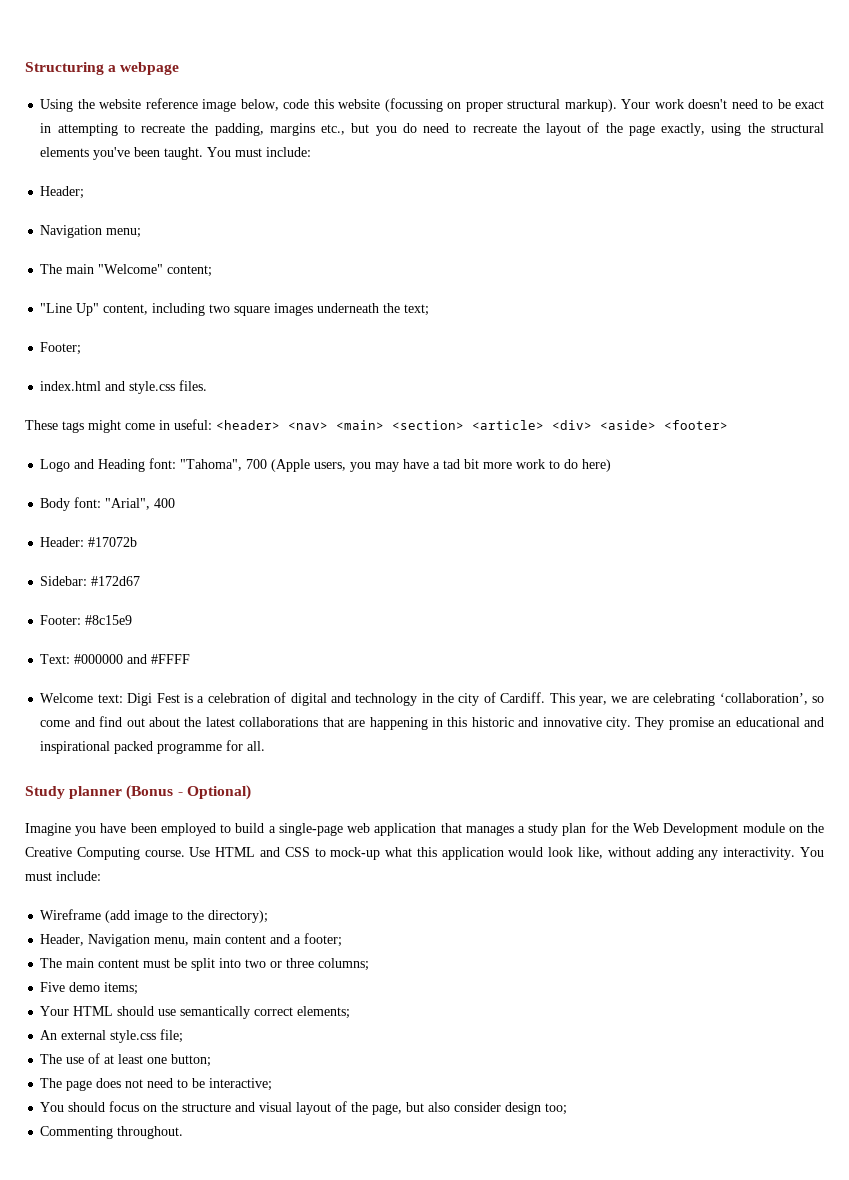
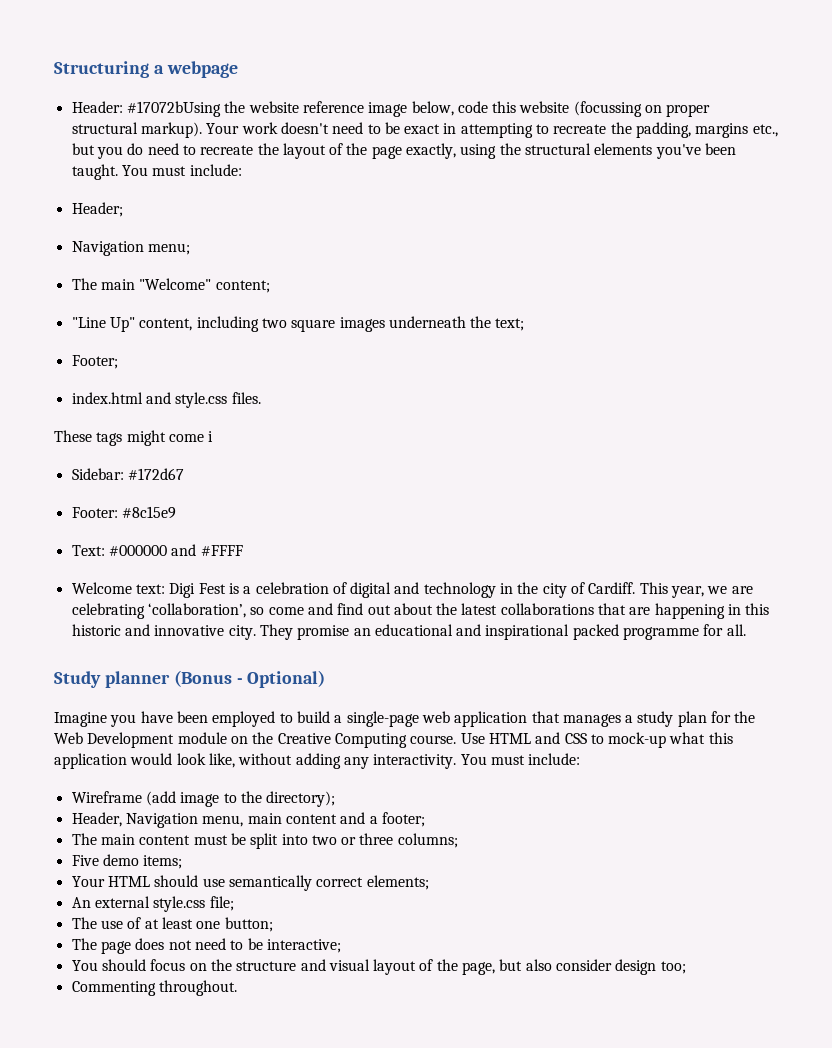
[40,99,74,112] Using -> [71,101,221,117] Header: #17072bUsing
[159,419,728,430] [40,458,612,472] [40,497,176,511] [40,537,138,547] in useful: <header> <nav> <main> <section> <article> <div> <aside> <footer> // Logo and Heading font: "Tahoma", 700 (Apple users, you may have a tad bit more work to do here) // Body font: "Arial", 400 // Header: #17072b -> [208,431,214,442] i

